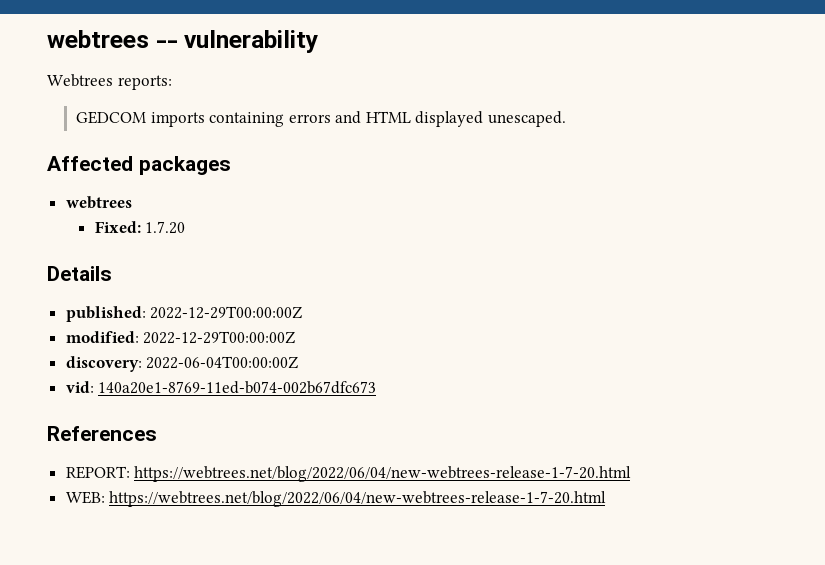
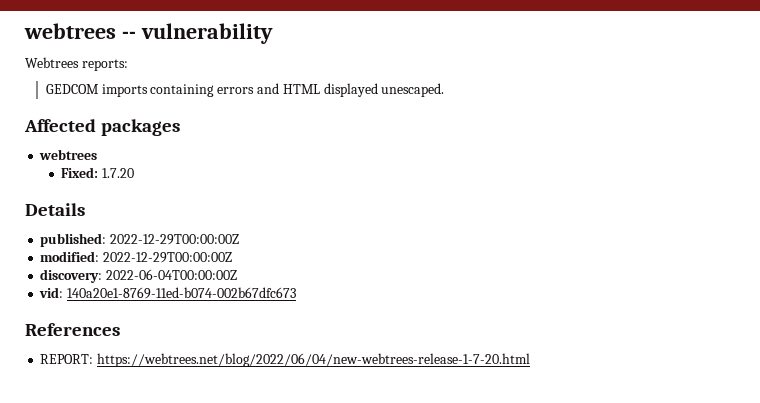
[65,491,607,507] // WEB: https://webtrees.net/blog/2022/06/04/new-webtrees-release-1-7-20.html -> (531, 360) none

